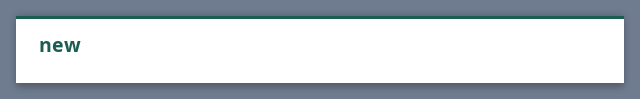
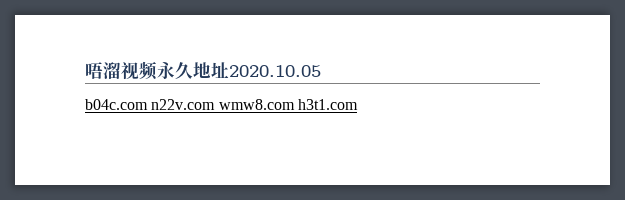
[39,41,81,52] new -> [85,61,321,80] [85,99,358,110] 唔溜视频永久地址2020.10.05 // b04c.com n22v.com wmw8.com h3t1.com

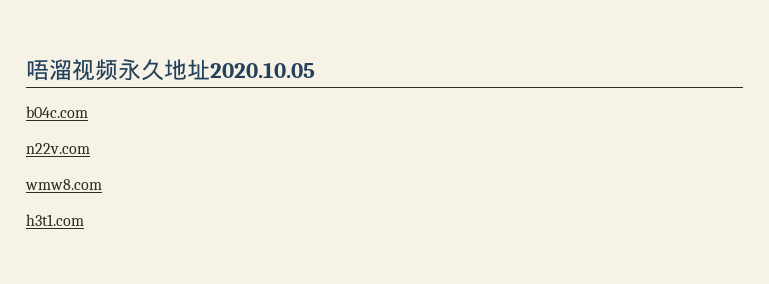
(148, 104) none -> (88, 112) //
(216, 104) none -> (90, 148) //
(295, 104) none -> (102, 184) //

